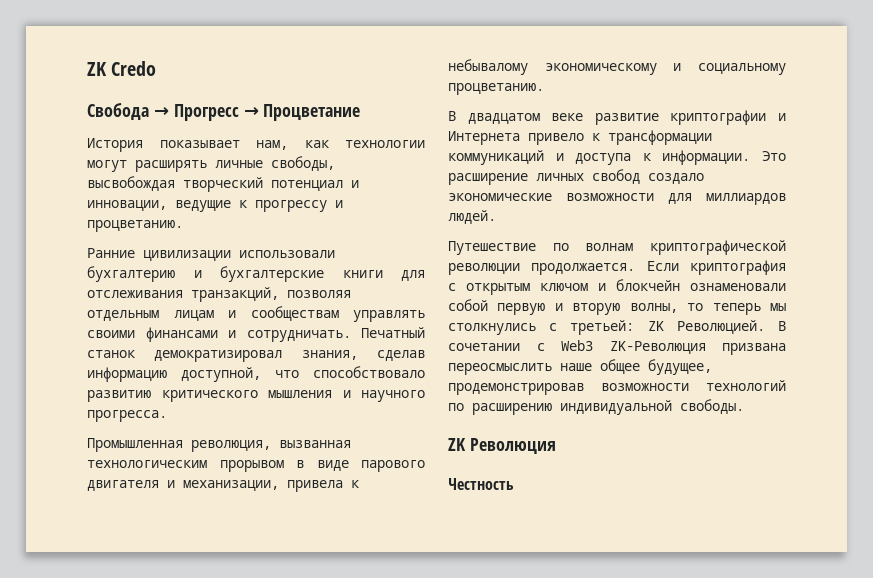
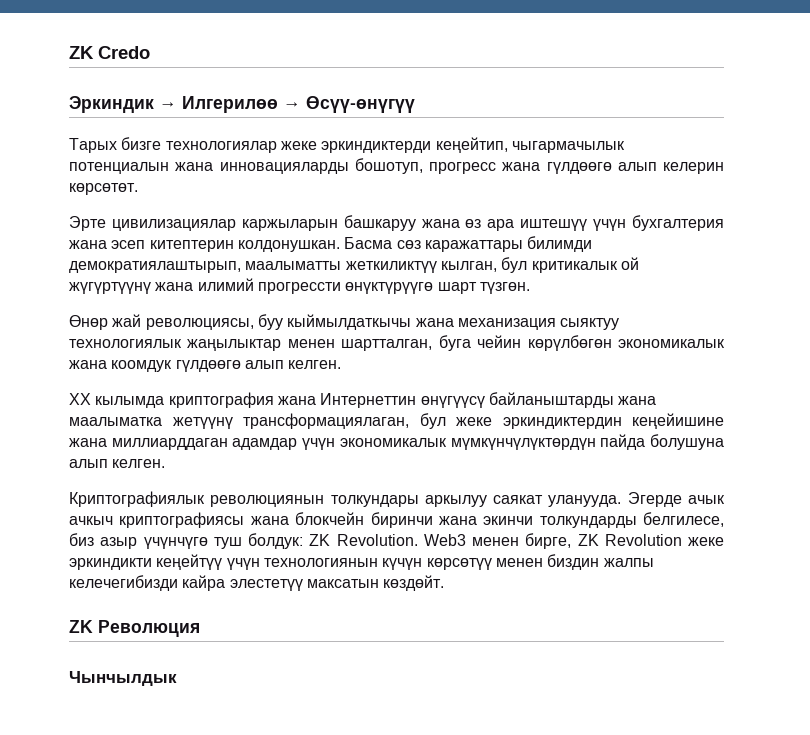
[87,103,361,121] [87,138,425,152] [87,156,335,172] [87,176,359,192] [87,200,343,212] [87,220,183,232] [87,248,335,261] [87,266,425,282] [87,287,351,302] [87,306,425,322] [87,327,425,342] [87,350,425,362] [87,366,425,382] [87,390,425,402] [87,410,167,422] [87,438,351,452] [87,460,425,472] [87,480,359,492] [448,59,786,75] [448,83,544,95] [448,110,786,125] [448,130,712,145] [448,150,786,165] [448,169,704,185] [448,193,786,205] [448,210,496,224] [448,240,786,255] [448,260,786,275] [448,279,786,295] [448,299,786,315] [448,320,786,335] [448,340,786,355] [448,359,712,375] [448,380,786,395] [448,399,744,415] Свобода → Прогресс → Процветание // История показывает нам, как технологии могут расширять личные свободы, высвобождая творческий потенциал и инновации, ведущие к прогрессу и процветанию. // Ранние цивилизации использовали бухгалтерию и бухгалтерские книги для отслеживания транзакций, позволяя отдельным лицам и сообществам управлять своими финансами и сотрудничать. Печатный станок демократизировал знания, сделав информацию доступной, что способствовало развитию критического мышления и научного прогресса. // Промышленная революция, вызванная технологическим прорывом в виде парового двигателя и механизации, привела к небывалому экономическому и социальному процветанию. // В двадцатом веке развитие криптографии и Интернета привело к трансформации коммуникаций и доступа к информации. Это расширение личных свобод создало экономические возможности для миллиардов людей. // Путешествие по волнам криптографической революции продолжается. Если криптография с открытым ключом и блокчейн ознаменовали собой первую и вторую волны, то теперь мы столкнулись с третьей: ZK Революцией. В сочетании с Web3 ZK-Революция призвана переосмыслить наше общее будущее, продемонстрировав возможности технологий по расширению индивидуальной свободы. -> [69,96,415,113] [69,137,625,153] [69,158,724,174] [69,183,138,195] [69,215,725,231] [69,236,593,252] [69,257,639,273] [69,278,530,294] [69,314,620,330] [69,335,726,351] [69,360,342,372] [69,392,657,408] [69,413,724,429] [69,434,724,450] [69,459,166,468] [69,491,725,507] [69,512,724,528] [69,533,724,549] [69,554,654,570] [69,575,445,591] Эркиндик → Илгерилөө → Өсүү-өнүгүү // Тарых бизге технологиялар жеке эркиндиктерди кеңейтип, чыгармачылык потенциалын жана инновацияларды бошотуп, прогресс жана гүлдөөгө алып келерин көрсөтөт. // Эрте цивилизациялар каржыларын башкаруу жана өз ара иштешүү үчүн бухгалтерия жана эсеп китептерин колдонушкан. Басма сөз каражаттары билимди демократиялаштырып, маалыматты жеткиликтүү кылган, бул критикалык ой жүгүртүүнү жана илимий прогрессти өнүктүрүүгө шарт түзгөн. // Өнөр жай революциясы, буу кыймылдаткычы жана механизация сыяктуу технологиялык жаңылыктар менен шартталган, буга чейин көрүлбөгөн экономикалык жана коомдук гүлдөөгө алып келген. // ХХ кылымда криптография жана Интернеттин өнүгүүсү байланыштарды жана маалыматка жетүүнү трансформациялаган, бул жеке эркиндиктердин кеңейишине жана миллиарддаган адамдар үчүн экономикалык мүмкүнчүлүктөрдүн пайда болушуна алып келген. // Криптографиялык революциянын толкундары аркылуу саякат уланууда. Эгерде ачык ачкыч криптографиясы жана блокчейн биринчи жана экинчи толкундарды белгилесе, биз азыр үчүнчүгө туш болдук: ZK Revolution. Web3 менен бирге, ZK Revolution жеке эркиндикти кеңейтүү үчүн технологиянын күчүн көрсөтүү менен биздин жалпы келечегибизди кайра элестетүү максатын көздөйт.
[448,478,514,490] Честность -> [69,671,177,686] Чынчылдык

